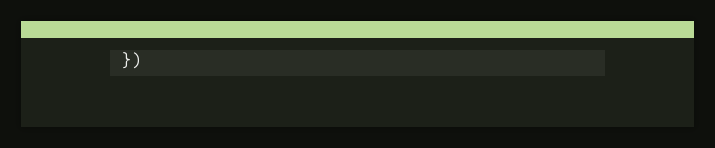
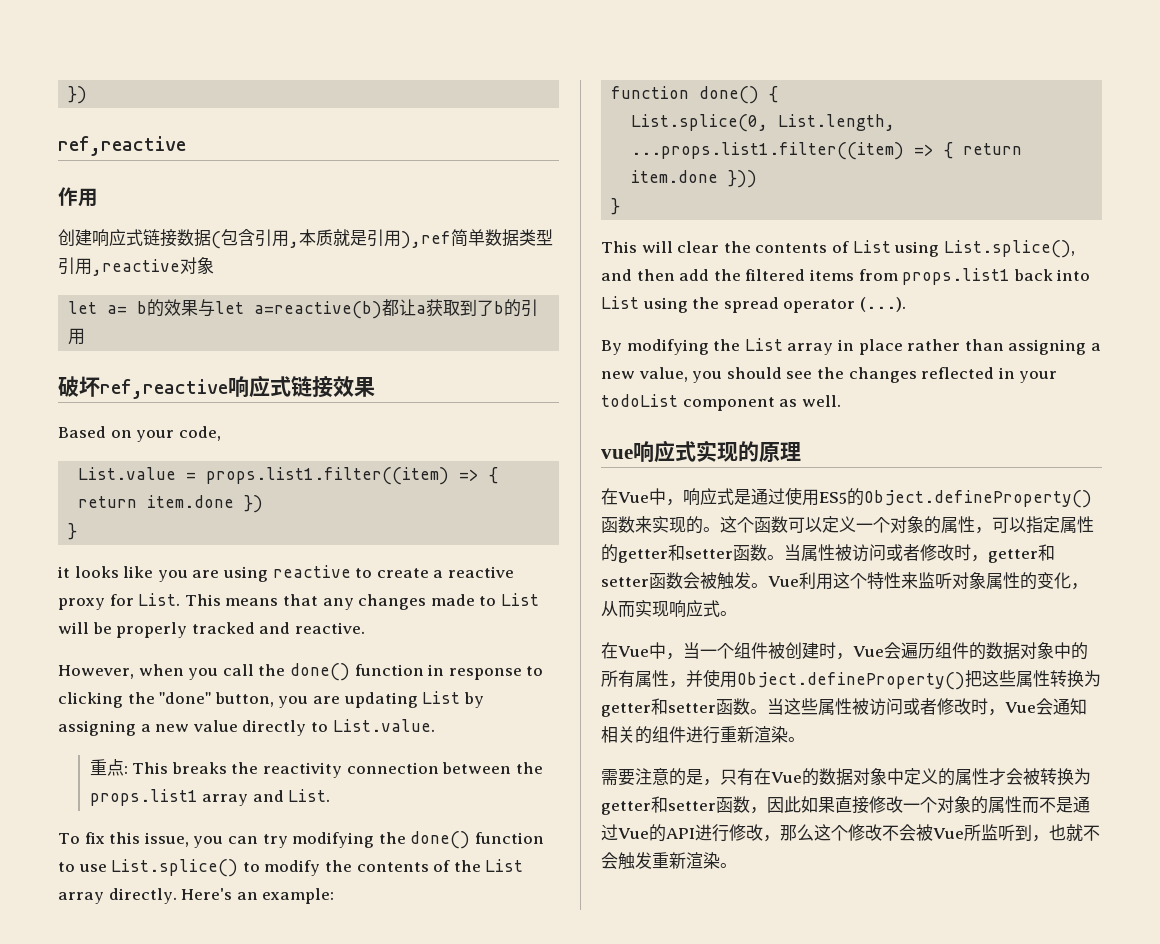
[121,52,142,69] }) -> [68,86,88,104] [58,136,186,156] [58,187,98,207] [58,229,553,249] [58,257,214,276] [68,299,539,319] [68,328,86,345] [58,375,375,399] [58,426,221,442] [78,467,499,485] [78,495,264,513] [68,523,78,540] [57,565,514,582] [58,593,539,610] [58,622,365,638] [58,663,544,681] [58,691,484,708] [58,719,435,736] [89,759,543,778] [89,789,331,806] [58,831,544,849] [58,859,524,877] [58,888,335,904] [611,86,779,104] [631,114,896,132] [631,142,1023,160] [631,170,758,188] [611,198,621,215] [601,240,1075,258] [601,268,1091,285] [601,296,906,313] [601,338,1101,355] [601,367,1058,383] [601,394,841,411] [601,440,801,463] [601,487,1092,508] [601,516,1094,534] [601,544,1055,563] [601,572,1088,590] [601,600,737,618] [601,642,1088,660] [601,669,1101,690] [601,698,1087,717] [601,726,805,744] [601,768,1091,786] [601,796,1090,815] [601,824,1100,842] [601,852,737,870] }) // ref,reactive // 作用 // 创建响应式链接数据(包含引用,本质就是引用),ref简单数据类型引用,reactive对象 // let a= b的效果与let a=reactive(b)都让a获取到了b的引用 // 破坏ref,reactive响应式链接效果 // Based on your code, // List.value = props.list1.filter((item) => { return item.done }) // } // it looks like you are using reactive to create a reactive proxy for List. This means that any changes made to List will be properly tracked and reactive. // However, when you call the done() function in response to clicking the "done" button, you are updating List by assigning a new value directly to List.value. // 重点: This breaks the reactivity connection between the props.list1 array and List. // To fix this issue, you can try modifying the done() function to use List.splice() to modify the contents of the List array directly. Here's an example: // function done() { // List.splice(0, List.length, ...props.list1.filter((item) => { return item.done })) // } // This will clear the contents of List using List.splice(), and then add the filtered items from props.list1 back into List using the spread operator (...). // By modifying the List array in place rather than assigning a new value, you should see the changes reflected in your todoList component as well. // vue响应式实现的原理 // 在Vue中，响应式是通过使用ES5的Object.defineProperty()函数来实现的。这个函数可以定义一个对象的属性，可以指定属性的getter和setter函数。当属性被访问或者修改时，getter和setter函数会被触发。Vue利用这个特性来监听对象属性的变化，从而实现响应式。 // 在Vue中，当一个组件被创建时，Vue会遍历组件的数据对象中的所有属性，并使用Object.defineProperty()把这些属性转换为getter和setter函数。当这些属性被访问或者修改时，Vue会通知相关的组件进行重新渲染。 // 需要注意的是，只有在Vue的数据对象中定义的属性才会被转换为getter和setter函数，因此如果直接修改一个对象的属性而不是通过Vue的API进行修改，那么这个修改不会被Vue所监听到，也就不会触发重新渲染。

